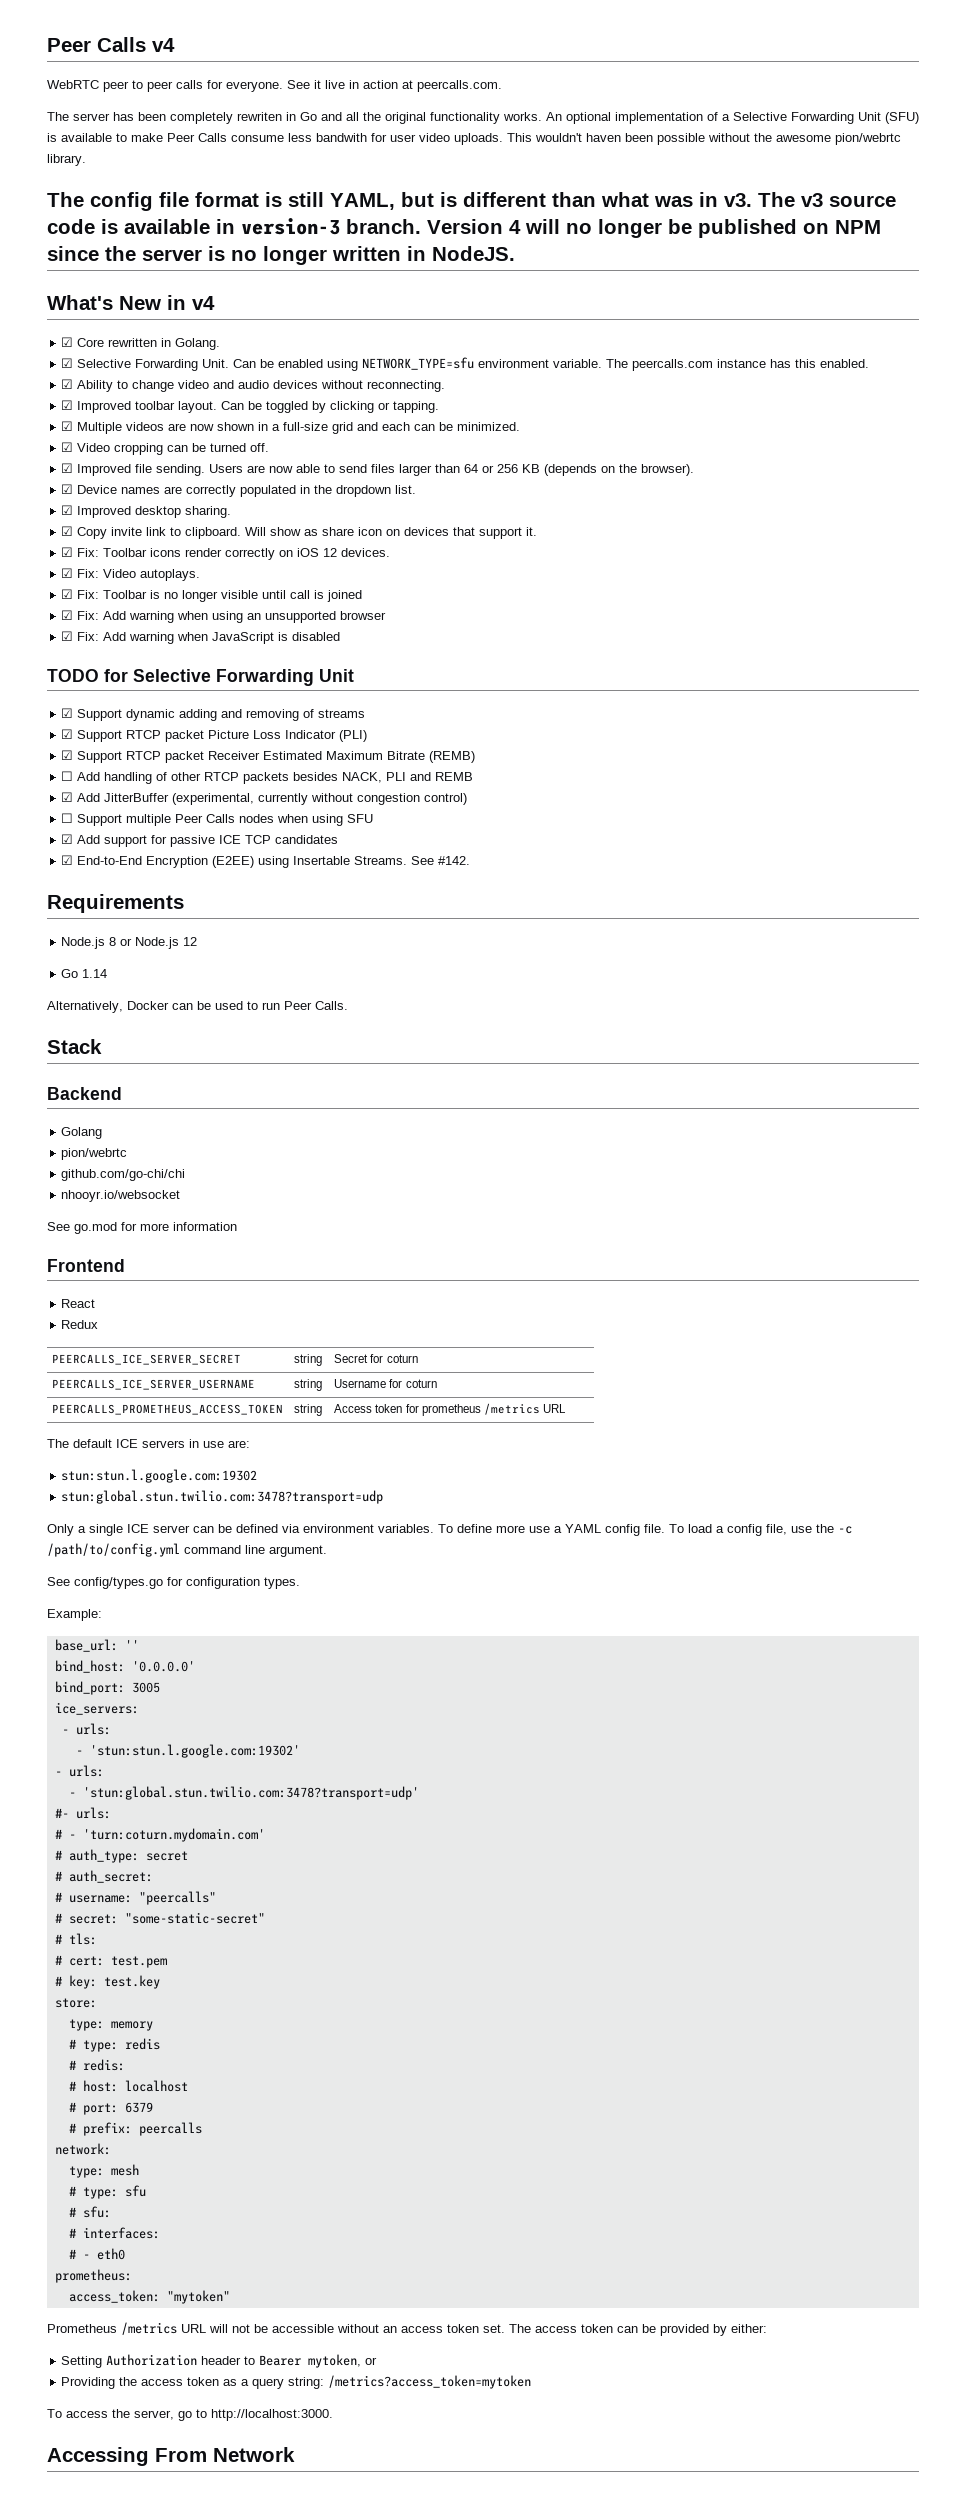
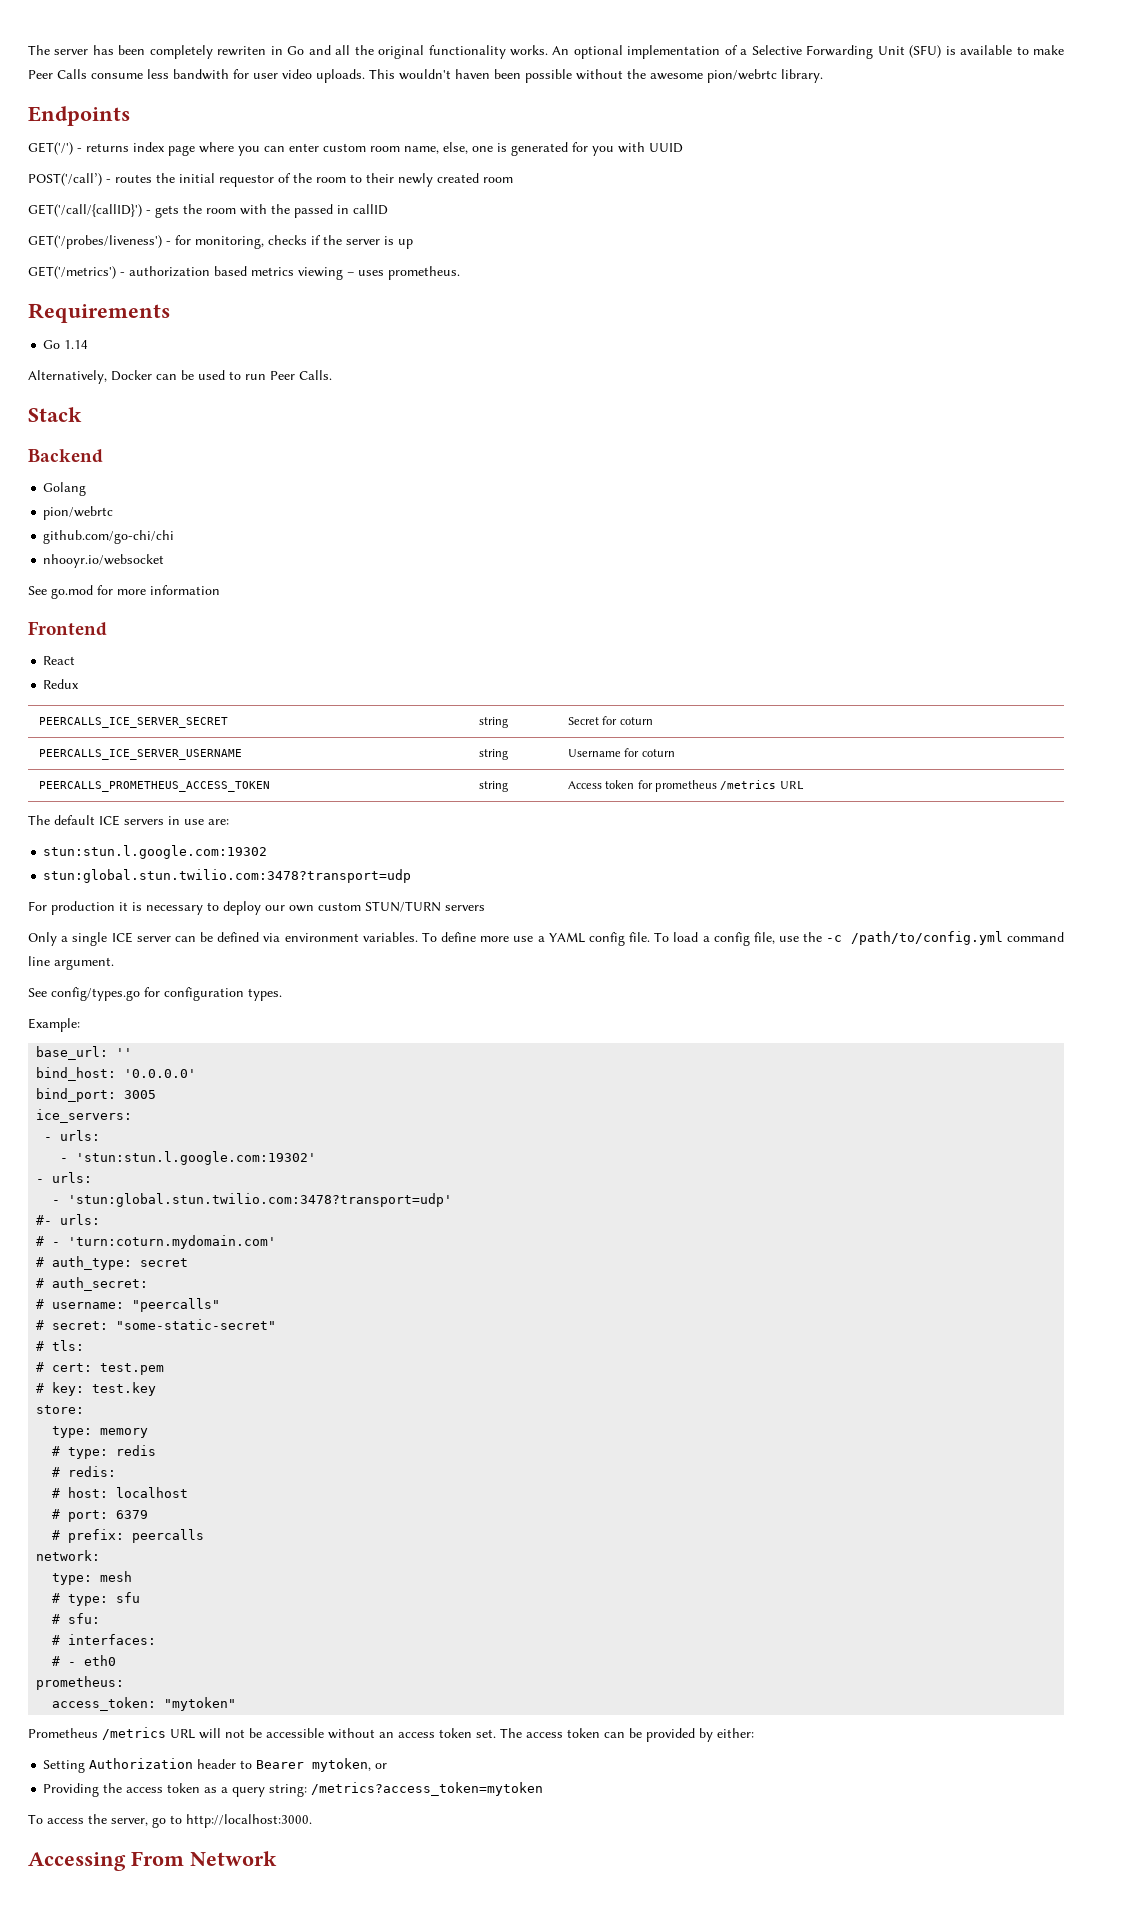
[47,37,175,52] [47,80,502,92] Peer Calls v4 // WebRTC peer to peer calls for everyone. See it live in action at peercalls.com. // -> (28, 50) none
[47,192,896,211] [47,218,881,238] [47,246,515,265] [47,295,215,310] [61,337,221,350] [61,357,870,371] [61,379,446,392] [61,400,440,413] [61,421,521,434] [61,442,270,455] [61,463,695,476] [61,484,417,497] [61,505,232,518] [61,526,538,539] [61,547,391,560] [61,568,201,581] [61,589,363,602] [61,610,387,623] [61,631,341,644] [47,669,354,686] [61,708,366,721] [61,729,368,742] [61,750,476,763] [61,771,474,784] [61,792,468,805] [61,813,374,826] [61,834,339,847] [61,855,471,868] [47,894,184,913] [61,937,198,949] The config file format is still YAML, but is different than what was in v3. The v3 source code is available in version-3 branch. Version 4 will no longer be published on NPM since the server is no longer written in NodeJS. // What's New in v4 // ☑ Core rewritten in Golang. // ☑ Selective Forwarding Unit. Can be enabled using NETWORK_TYPE=sfu environment variable. The peercalls.com instance has this enabled. // ☑ Ability to change video and audio devices without reconnecting. // ☑ Improved toolbar layout. Can be toggled by clicking or tapping. // ☑ Multiple videos are now shown in a full-size grid and each can be minimized. // ☑ Video cropping can be turned off. // ☑ Improved file sending. Users are now able to send files larger than 64 or 256 KB (depends on the browser). // ☑ Device names are correctly populated in the dropdown list. // ☑ Improved desktop sharing. // ☑ Copy invite link to clipboard. Will show as share icon on devices that support it. // ☑ Fix: Toolbar icons render correctly on iOS 12 devices. // ☑ Fix: Video autoplays. // ☑ Fix: Toolbar is no longer visible until call is joined // ☑ Fix: Add warning when using an unsupported browser // ☑ Fix: Add warning when JavaScript is disabled // TODO for Selective Forwarding Unit // ☑ Support dynamic adding and removing of streams // ☑ Support RTCP packet Picture Loss Indicator (PLI) // ☑ Support RTCP packet Receiver Estimated Maximum Bitrate (REMB) // ☐ Add handling of other RTCP packets besides NACK, PLI and REMB // ☑ Add JitterBuffer (experimental, currently without congestion control) // ☐ Support multiple Peer Calls nodes when using SFU // ☑ Add support for passive ICE TCP candidates // ☑ End-to-End Encryption (E2EE) using Insertable Streams. See #142. // Requirements // Node.js 8 or Node.js 12 -> [28,106,130,126] [28,142,683,156] [28,173,513,187] [28,204,388,218] [28,235,413,249] [28,266,460,280] [28,303,170,323] Endpoints // GET('/') - returns index page where you can enter custom room name, else, one is generated for you with UUID // POST('/call’) - routes the initial requestor of the room to their newly created room // GET('/call/{callID}') - gets the room with the passed in callID // GET('/probes/liveness') - for monitoring, checks if the server is up // GET('/metrics') - authorization based metrics viewing – uses prometheus. // Requirements
(384, 1497) none -> [28,901,485,915] // For production it is necessary to deploy our own custom STUN/TURN servers

